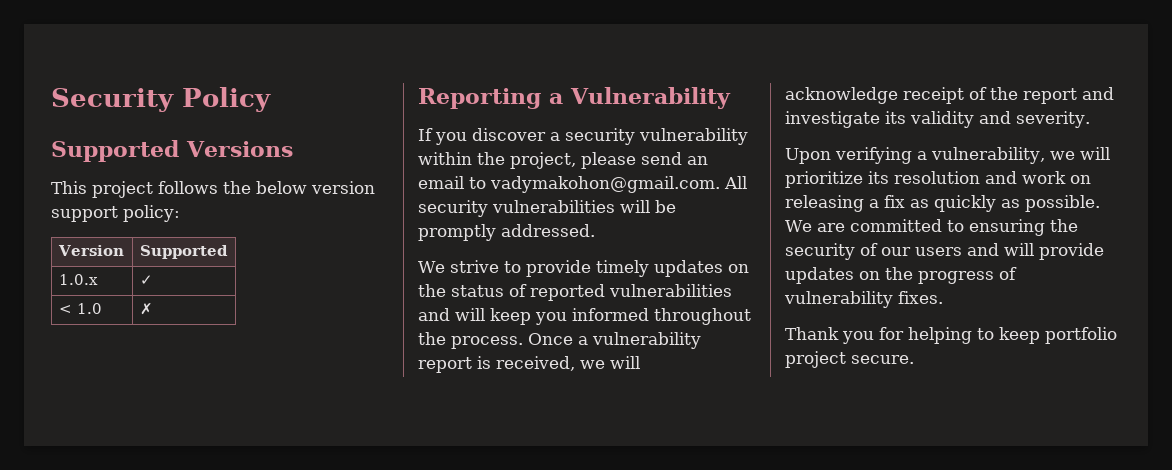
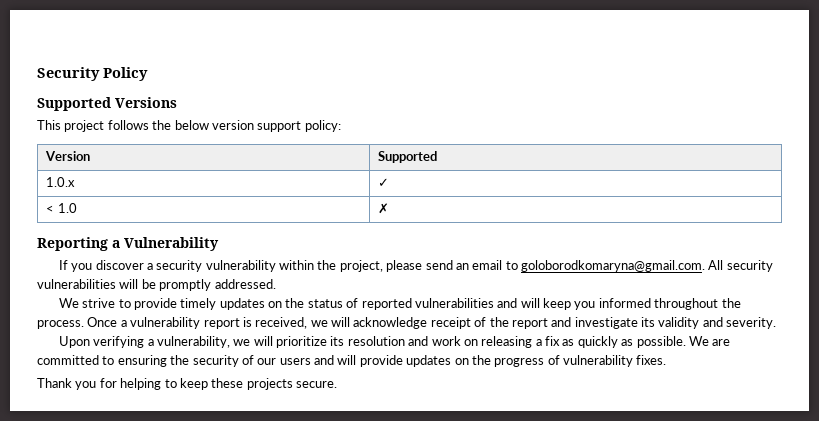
[490,176,720,193] vadymakohon@gmail.com. -> [521,260,706,272] goloborodkomaryna@gmail.com.
[1045,327,1117,344] [785,351,846,368] portfolio project -> [211,378,293,390] these projects

